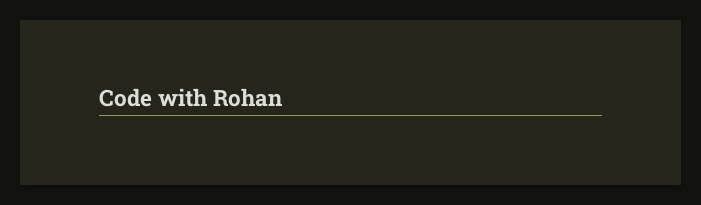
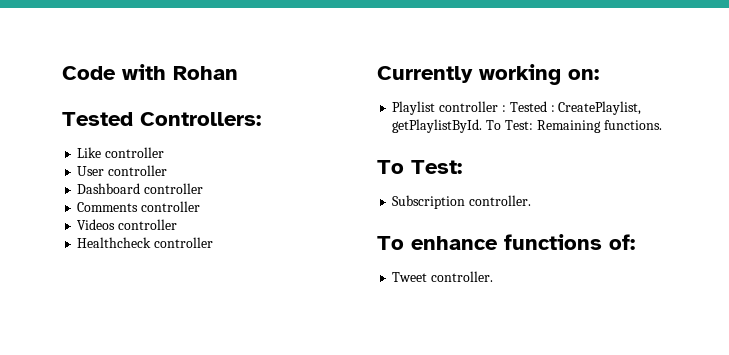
(283, 97) none -> [62,112,261,126] [77,147,165,158] [77,165,168,176] [77,183,204,194] [77,201,201,212] [77,219,178,230] [77,237,214,248] [377,64,599,85] [392,101,642,115] [392,119,662,133] [377,160,462,174] [392,195,532,209] [377,234,635,250] [392,271,494,282] // Tested Controllers: // Like controller // User controller // Dashboard controller // Comments controller // Videos controller // Healthcheck controller // Currently working on: // Playlist controller : Tested : CreatePlaylist, getPlaylistById. To Test: Remaining functions. // To Test: // Subscription controller. // To enhance functions of: // Tweet controller.

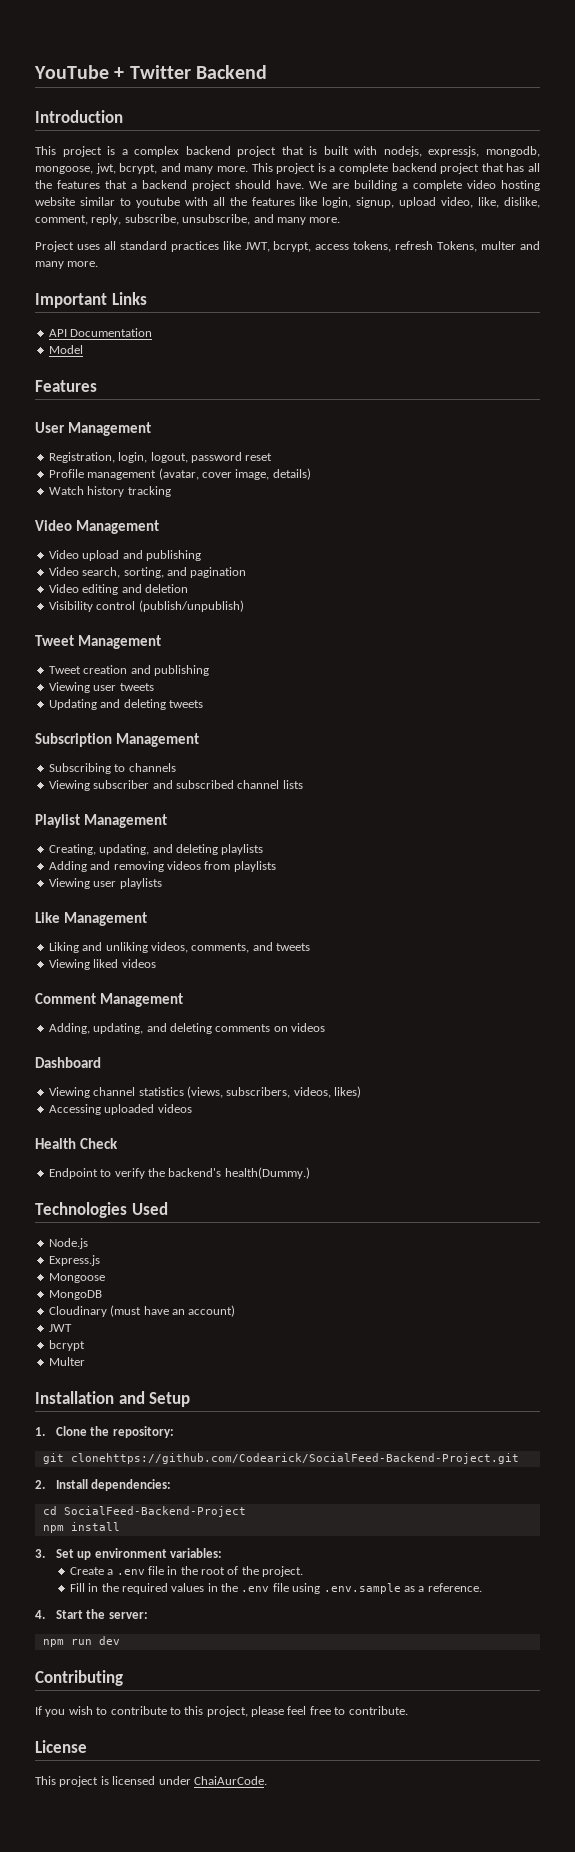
[62,64,238,80] [62,112,261,126] [77,147,165,158] [77,165,168,176] [77,183,204,194] [77,201,201,212] [77,219,178,230] [77,237,214,248] [377,64,599,85] [392,101,642,115] [392,119,662,133] [377,160,462,174] [392,195,532,209] [377,234,635,250] [392,271,494,282] Code with Rohan // Tested Controllers: // Like controller // User controller // Dashboard controller // Comments controller // Videos controller // Healthcheck controller // Currently working on: // Playlist controller : Tested : CreatePlaylist, getPlaylistById. To Test: Remaining functions. // To Test: // Subscription controller. // To enhance functions of: // Tweet controller. -> [34,65,267,79] [35,110,123,123] [35,146,540,157] [35,163,541,174] [35,180,540,191] [35,197,540,208] [35,214,341,225] [35,241,540,252] [35,261,99,269] [35,292,147,308] [48,328,153,337] [48,345,83,354] [35,380,97,392] [35,422,151,436] [48,452,273,463] [48,468,311,480] [48,486,171,497] [35,520,159,534] [48,550,201,561] [48,567,247,578] [48,584,188,595] [48,600,244,612] [35,635,161,649] [48,665,209,676] [48,682,154,693] [48,699,203,710] [35,733,199,747] [48,763,176,774] [48,780,303,791] [35,814,167,828] [48,844,264,855] [48,861,276,872] [48,878,162,889] [35,912,147,926] [48,942,310,953] [48,959,156,970] [35,993,183,1007] [48,1023,325,1034] [35,1057,101,1068] [48,1086,361,1098] [48,1104,192,1115] [35,1138,118,1149] [48,1167,310,1179] [35,1202,168,1218] [48,1238,88,1249] [48,1255,100,1266] [48,1273,105,1283] [48,1290,102,1300] [48,1305,236,1317] [48,1324,72,1332] [48,1340,85,1351] [48,1357,85,1366] [35,1391,191,1407] [35,1426,174,1438] [42,1453,519,1464] [35,1479,172,1491] [42,1506,246,1517] [42,1522,120,1533] [35,1548,223,1560] [69,1566,304,1577] [69,1583,482,1594] [35,1609,148,1619] [42,1636,120,1647] [35,1670,123,1686] [35,1706,408,1717] [35,1740,87,1753] [35,1776,267,1787] YouTube + Twitter Backend // Introduction // This project is a complex backend project that is built with nodejs, expressjs, mongodb, mongoose, jwt, bcrypt, and many more. This project is a complete backend project that has all the features that a backend project should have. We are building a complete video hosting website similar to youtube with all the features like login, signup, upload video, like, dislike, comment, reply, subscribe, unsubscribe, and many more. // Project uses all standard practices like JWT, bcrypt, access tokens, refresh Tokens, multer and many more. // Important Links // API Documentation // Model // Features // User Management // Registration, login, logout, password reset // Profile management (avatar, cover image, details) // Watch history tracking // Video Management // Video upload and publishing // Video search, sorting, and pagination // Video editing and deletion // Visibility control (publish/unpublish) // Tweet Management // Tweet creation and publishing // Viewing user tweets // Updating and deleting tweets // Subscription Management // Subscribing to channels // Viewing subscriber and subscribed channel lists // Playlist Management // Creating, updating, and deleting playlists // Adding and removing videos from playlists // Viewing user playlists // Like Management // Liking and unliking videos, comments, and tweets // Viewing liked videos // Comment Management // Adding, updating, and deleting comments on videos // Dashboard // Viewing channel statistics (views, subscribers, videos, likes) // Accessing uploaded videos // Health Check // Endpoint to verify the backend's health(Dummy.) // Technologies Used // Node.js // Express.js // Mongoose // MongoDB // Cloudinary (must have an account) // JWT // bcrypt // Multer // Installation and Setup // 1. Clone the repository: // git clonehttps://github.com/Codearick/SocialFeed-Backend-Project.git // 2. Install dependencies: // cd SocialFeed-Backend-Project // npm install // 3. Set up environment variables: // Create a .env file in the root of the project. // Fill in the required values in the .env file using .env.sample as a reference. // 4. Start the server: // npm run dev // Contributing // If you wish to contribute to this project, please feel free to contribute. // License // This project is licensed under ChaiAurCode.

